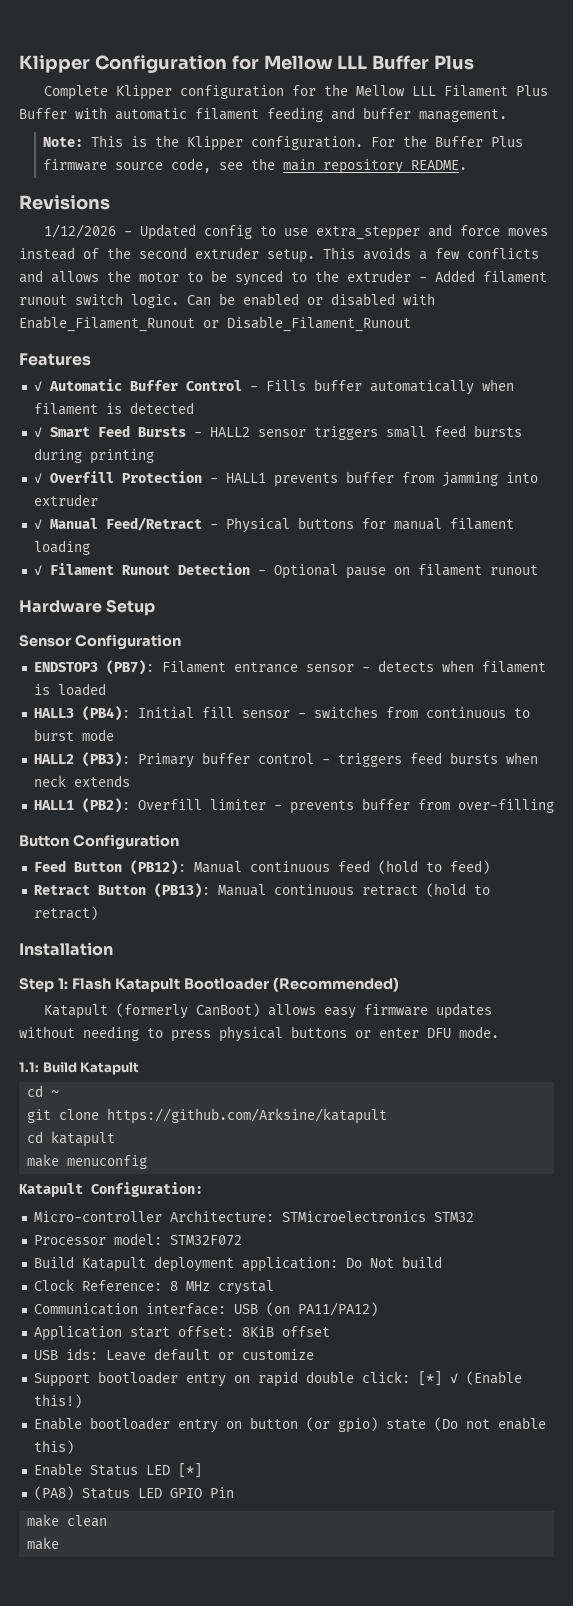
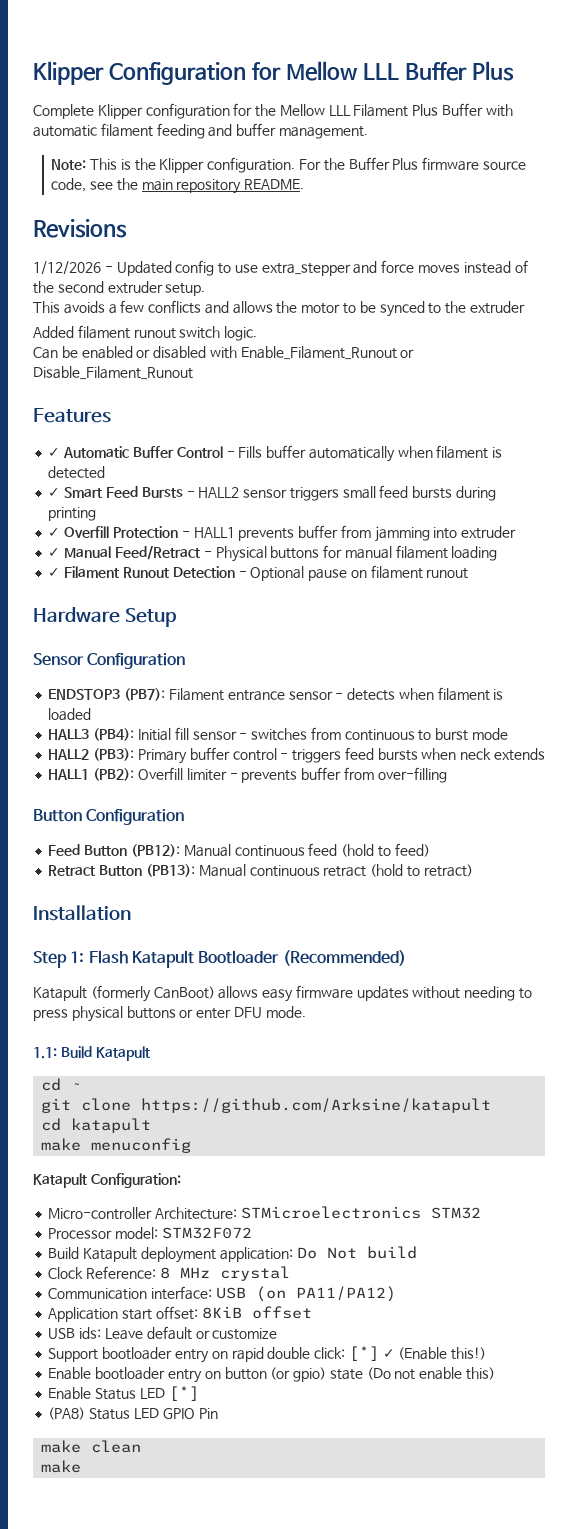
(315, 256) none -> (206, 289) //
[419,277,427,282] - -> (525, 307) //
(179, 301) none -> (258, 333) //

